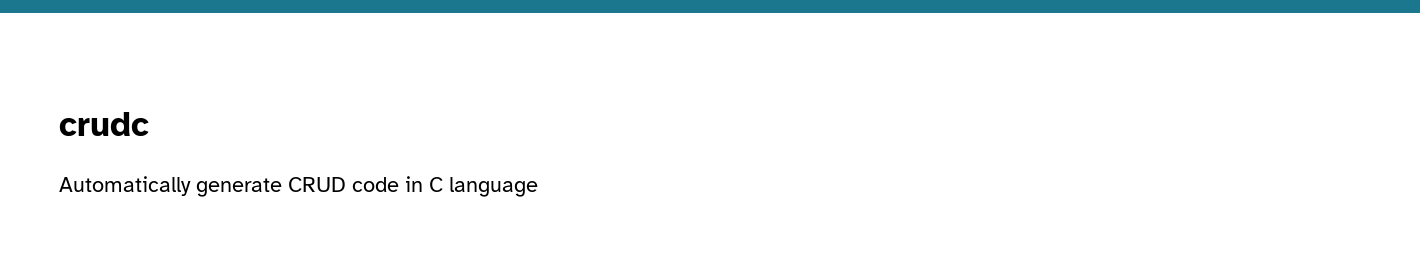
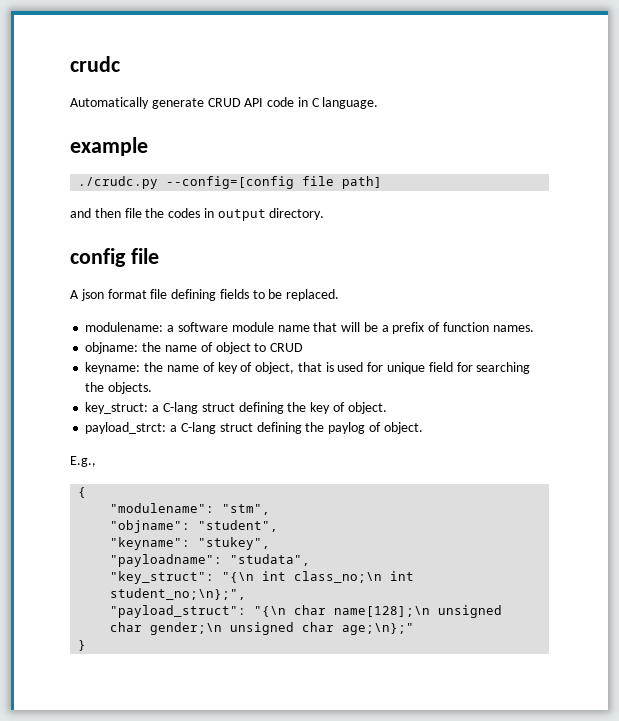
(346, 184) none -> [244,98,264,107] API
[449,177,538,197] language -> [322,97,379,109] [70,137,148,156] [78,176,383,189] [70,208,325,221] [70,248,159,267] [70,289,340,301] [85,322,534,334] [85,342,304,354] [85,362,531,374] [85,382,153,394] [85,402,387,414] [85,422,423,434] [70,456,96,467] [78,487,87,498] [110,503,271,515] [110,520,279,533] [110,537,271,550] [110,554,311,567] [110,571,415,584] [110,588,247,600] [110,605,503,618] [110,622,415,635] [78,640,87,651] language. // example // ./crudc.py --config=[config file path] // and then file the codes in output directory. // config file // A json format file defining fields to be replaced. // modulename: a software module name that will be a prefix of function names. // objname: the name of object to CRUD // keyname: the name of key of object, that is used for unique field for searching the objects. // key_struct: a C-lang struct defining the key of object. // payload_strct: a C-lang struct defining the paylog of object. // E.g., // { // "modulename": "stm", // "objname": "student", // "keyname": "stukey", // "payloadname": "studata", // "key_struct": "{\n int class_no;\n int student_no;\n};", // "payload_struct": "{\n char name[128];\n unsigned char gender;\n unsigned char age;\n};" // }

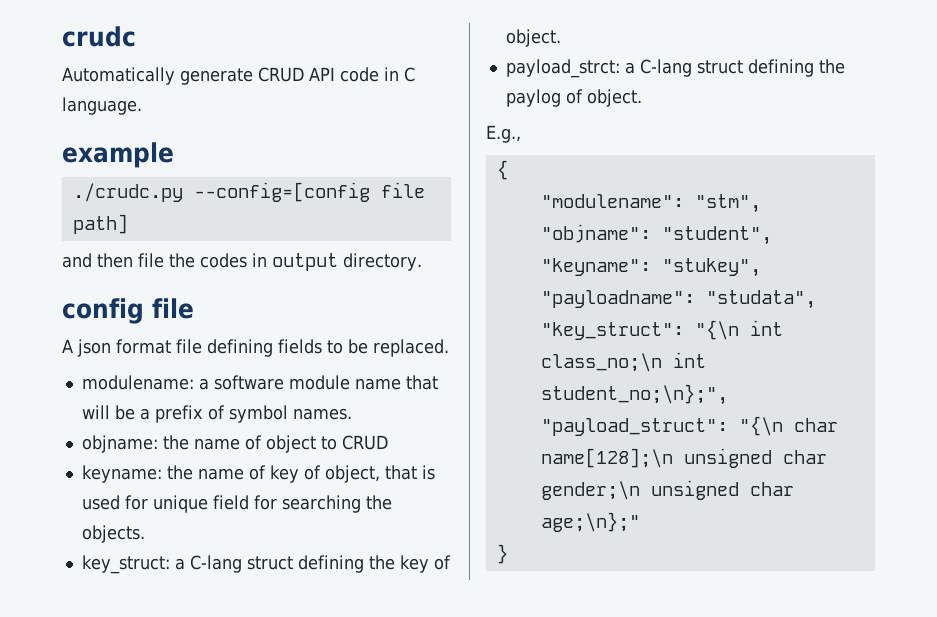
[442,322,489,332] function -> [228,405,288,423] symbol

